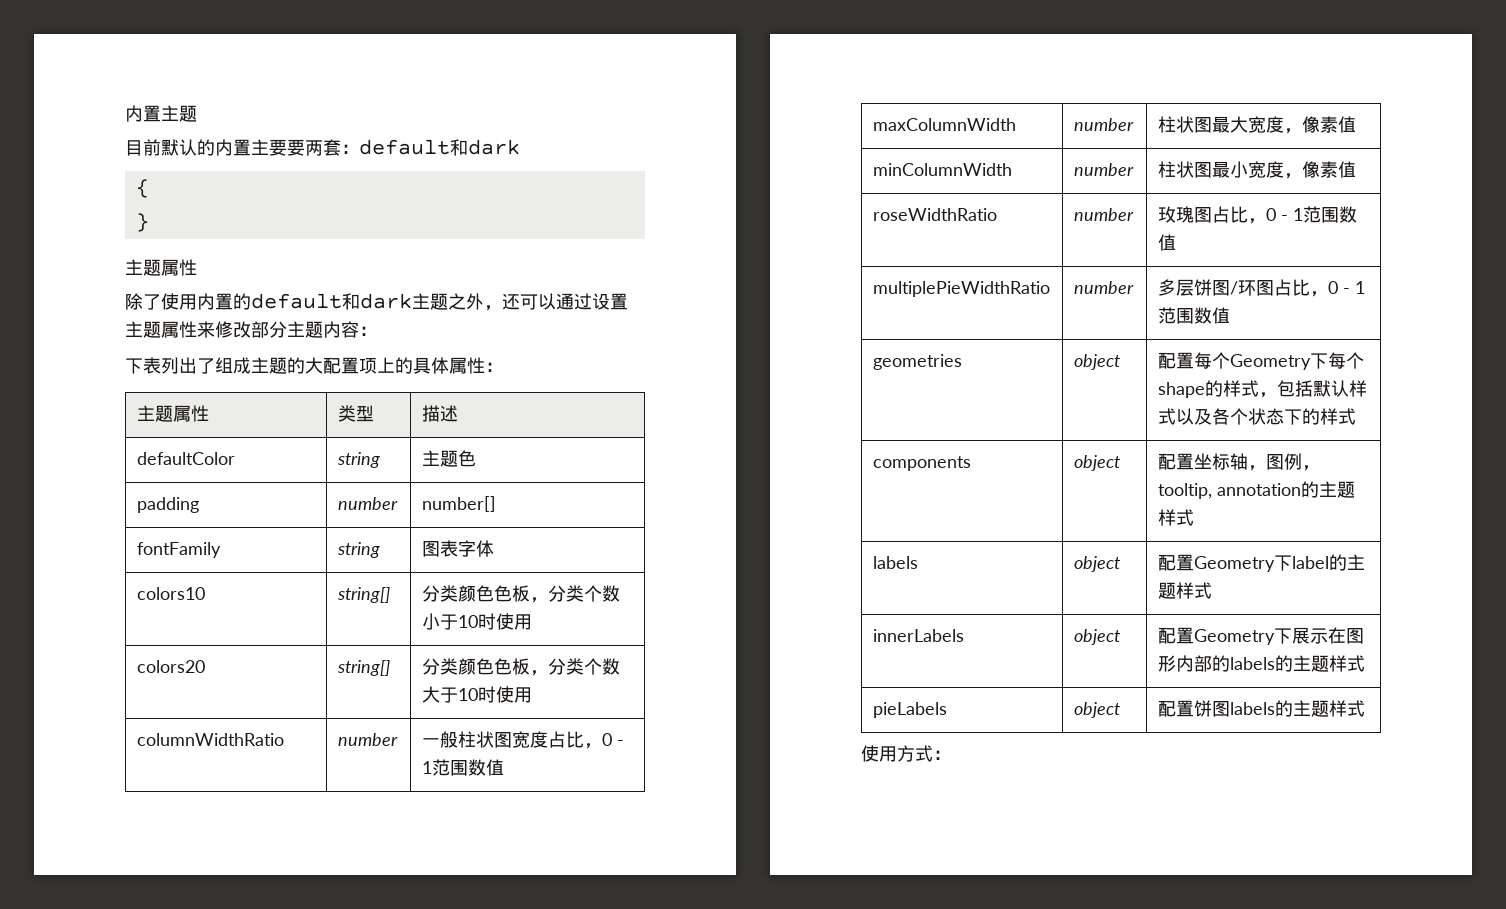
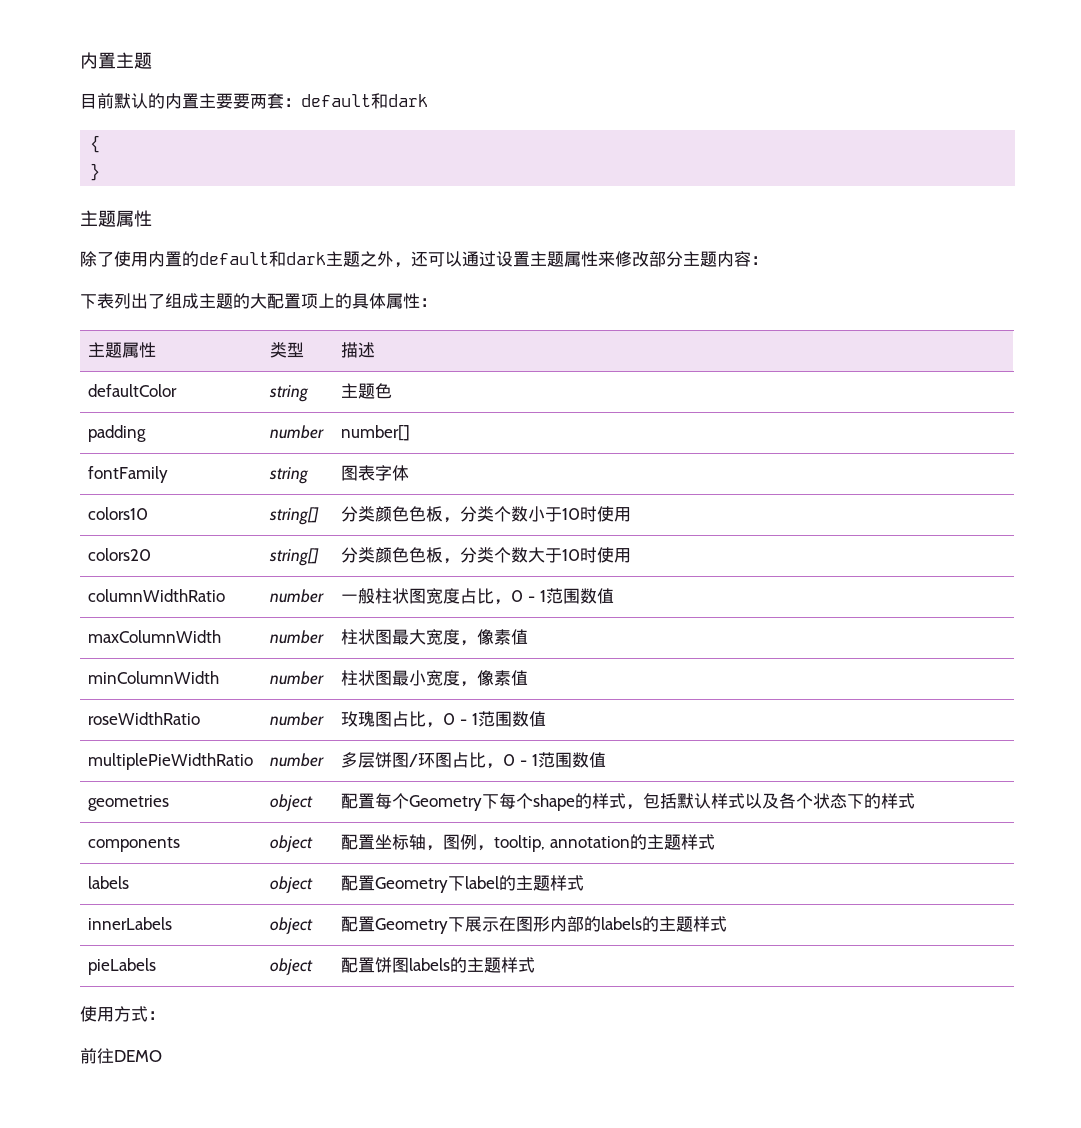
(951, 755) none -> [80,1048,162,1064] // 前往DEMO

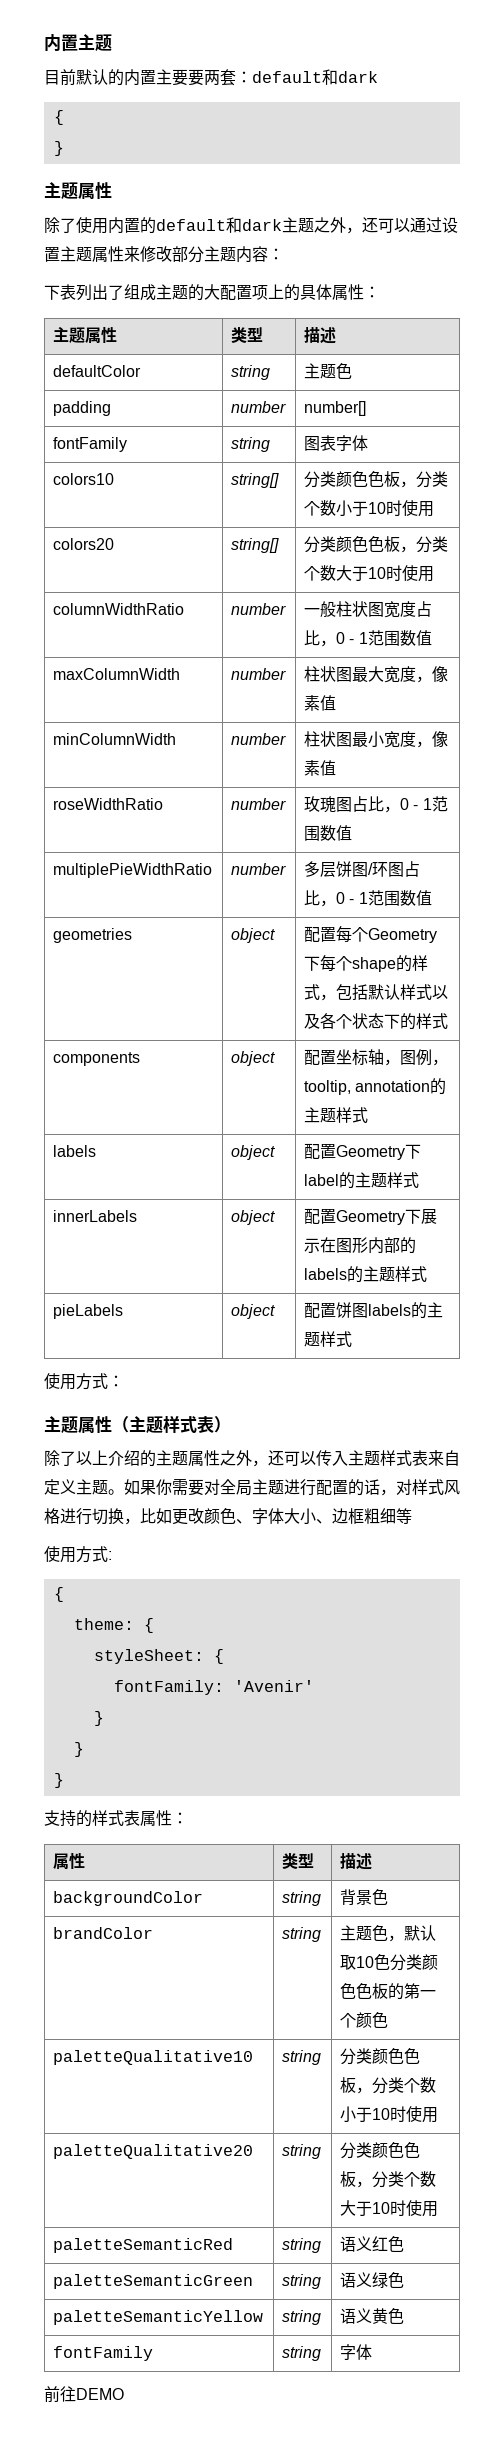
(165, 1015) none -> [44,1415,231,1433] [44,1450,460,1467] [44,1479,460,1496] [44,1508,412,1525] [44,1546,112,1563] [53,1587,64,1602] [73,1618,154,1633] [93,1649,224,1664] [113,1680,314,1695] [93,1711,104,1726] [73,1742,84,1757] [53,1773,64,1788] [44,1810,188,1827] [53,1852,86,1869] [282,1853,315,1869] [340,1853,373,1870] [53,1891,204,1906] [282,1891,322,1906] [340,1889,389,1905] [53,1927,154,1939] [282,1927,322,1942] [340,1925,437,1942] [340,1954,439,1971] [340,1983,437,2000] [340,2012,389,2028] [53,2050,254,2065] [282,2050,322,2065] [340,2048,421,2065] [340,2077,437,2094] [340,2106,439,2123] [53,2144,254,2159] [282,2144,322,2159] [340,2142,421,2159] [340,2171,437,2188] [340,2200,439,2217] [53,2238,234,2253] [282,2238,322,2253] [340,2236,405,2252] [53,2274,254,2289] [282,2274,322,2289] [340,2272,405,2288] [53,2310,264,2325] [282,2310,322,2325] [340,2308,405,2324] [53,2346,154,2361] [282,2346,322,2361] [340,2344,373,2360] // 主题属性（主题样式表） // 除了以上介绍的主题属性之外，还可以传入主题样式表来自定义主题。如果你需要对全局主题进行配置的话，对样式风格进行切换，比如更改颜色、字体大小、边框粗细等 // 使用方式: // { // theme: { // styleSheet: { // fontFamily: 'Avenir' // } // } // } // 支持的样式表属性： // 属性 | 类型 | 描述 // backgroundColor | string | 背景色 // brandColor | string | 主题色，默认取10色分类颜色色板的第一个颜色 // paletteQualitative10 | string | 分类颜色色板，分类个数小于10时使用 // paletteQualitative20 | string | 分类颜色色板，分类个数大于10时使用 // paletteSemanticRed | string | 语义红色 // paletteSemanticGreen | string | 语义绿色 // paletteSemanticYellow | string | 语义黄色 // fontFamily | string | 字体

